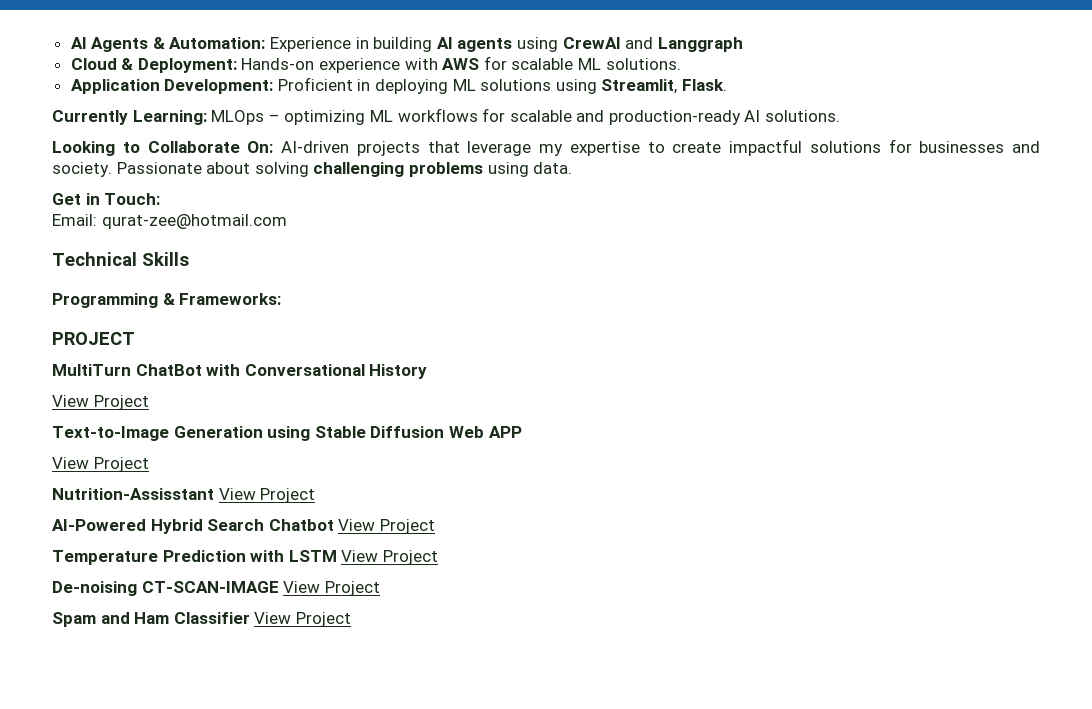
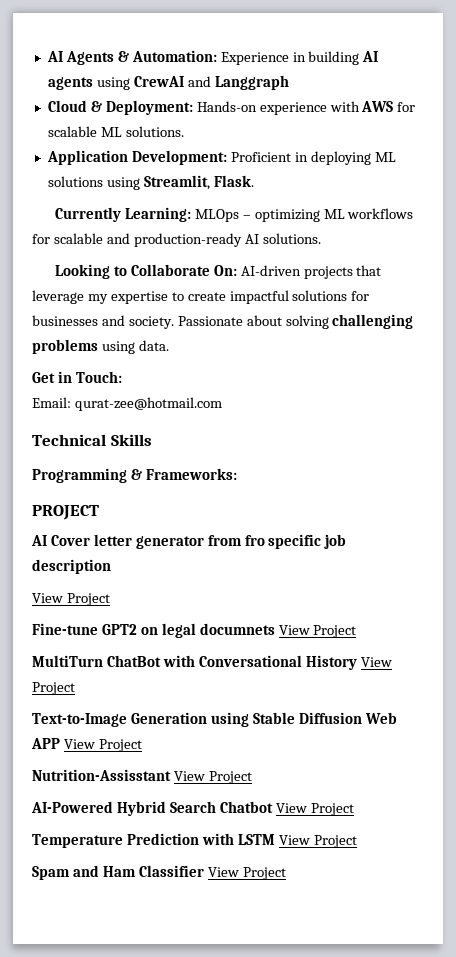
(135, 338) none -> [31,534,347,549] [32,559,111,574] [32,593,110,606] [32,623,357,638] // AI Cover letter generator from fro specific job description // View Project // Fine-tune GPT2 on legal documnets View Project
(428, 371) // -> (357, 662) none
(522, 432) // -> (60, 743) none
[52,581,380,596] // De-noising CT-SCAN-IMAGE View Project -> (357, 841) none

